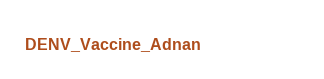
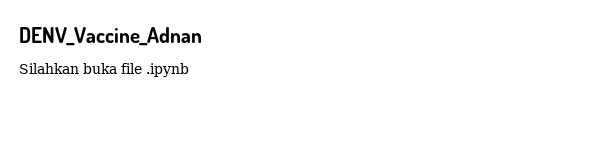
(201, 45) none -> [19,63,189,77] // Silahkan buka file .ipynb

